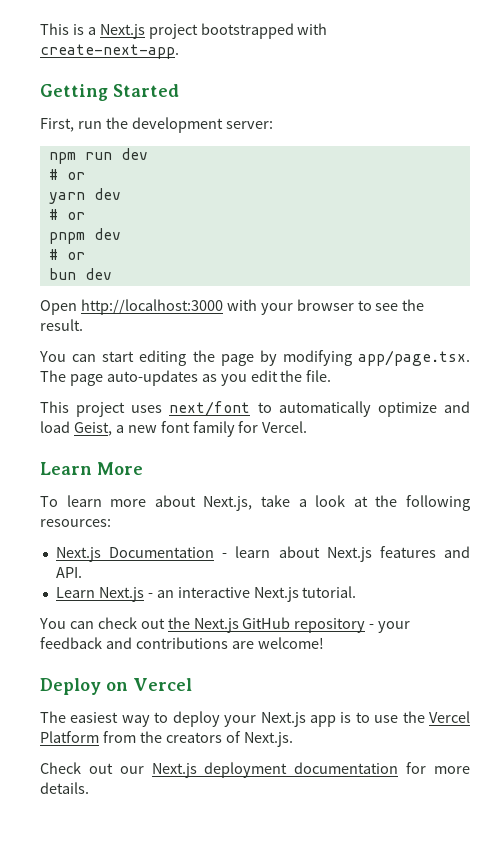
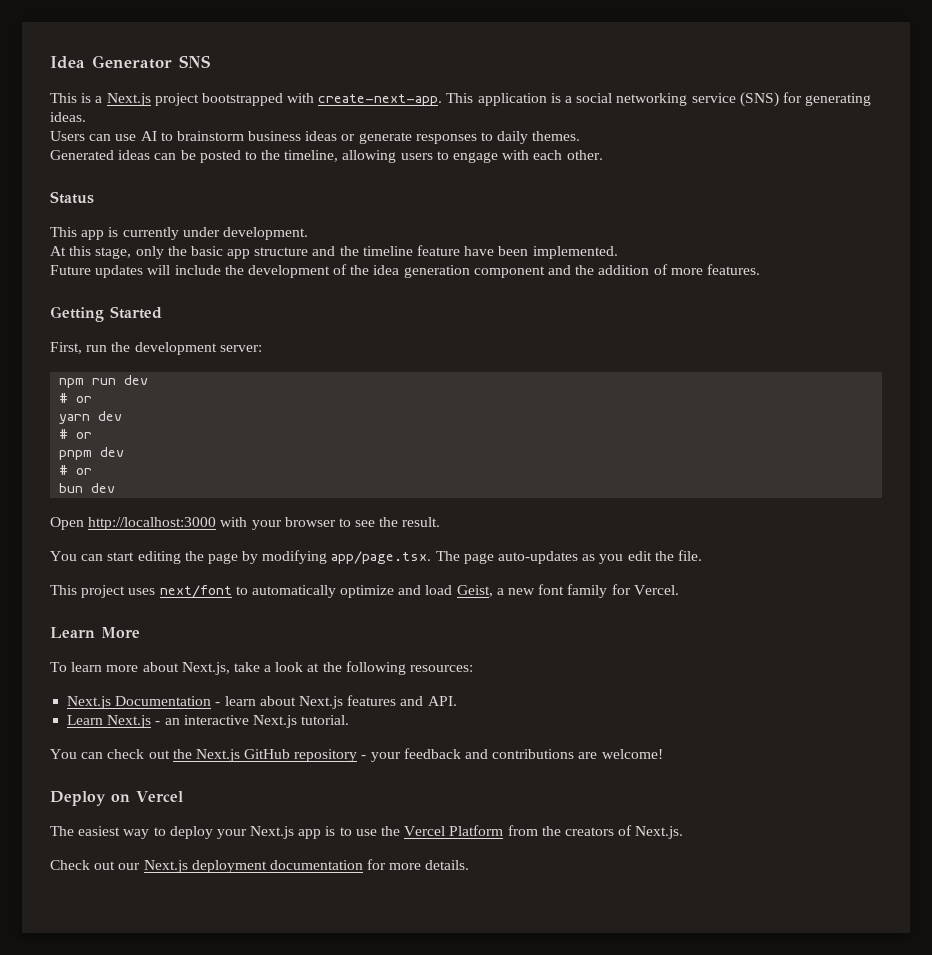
(40, 29) none -> [50,55,210,69] Idea Generator SNS //
(179, 51) none -> [446,92,872,107] [50,112,86,122] [50,131,581,144] [50,150,603,163] [50,191,94,204] [50,227,308,240] [50,245,618,259] [50,264,760,278] This application is a social networking service (SNS) for generating ideas. // Users can use AI to brainstorm business ideas or generate responses to daily themes. // Generated ideas can be posted to the timeline, allowing users to engage with each other. // Status // This app is currently under development. // At this stage, only the basic app structure and the timeline feature have been implemented. // Future updates will include the development of the idea generation component and the addition of more features.

